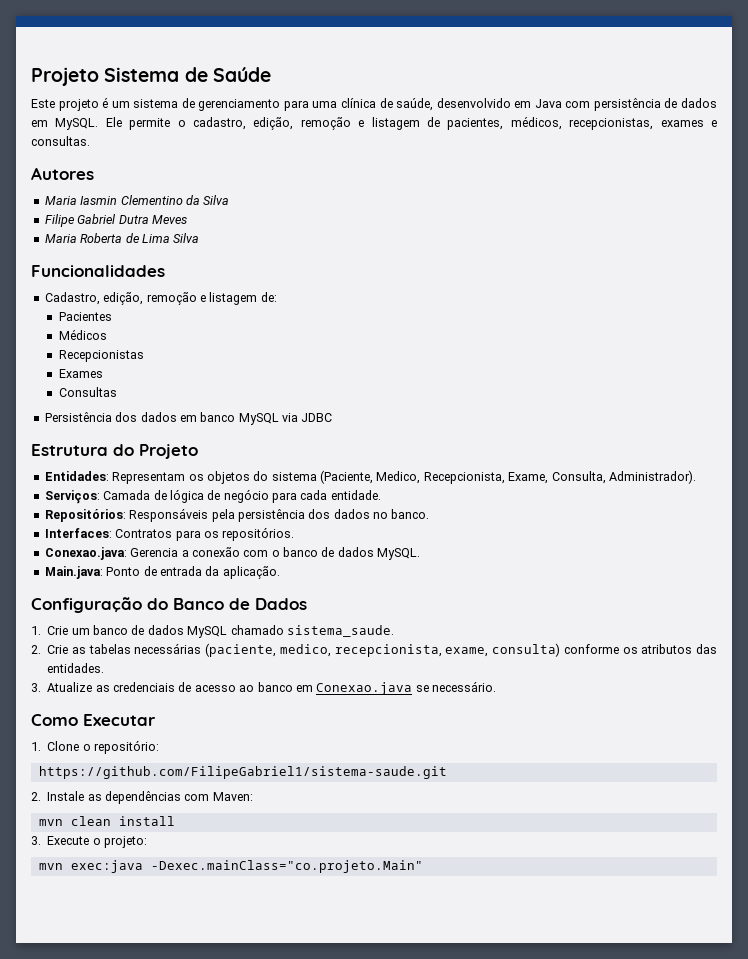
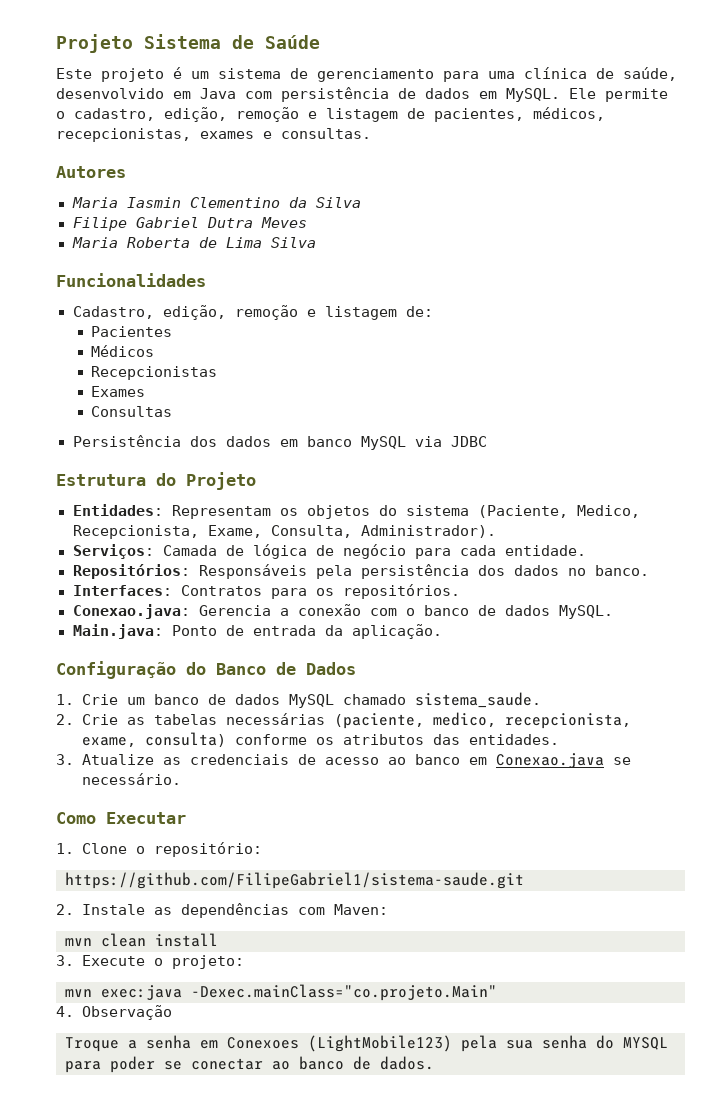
(423, 866) none -> [56,1005,172,1020] [65,1035,668,1052] [65,1056,434,1073] // 4. Observação // Troque a senha em Conexoes (LightMobile123) pela sua senha do MYSQL para poder se conectar ao banco de dados.

